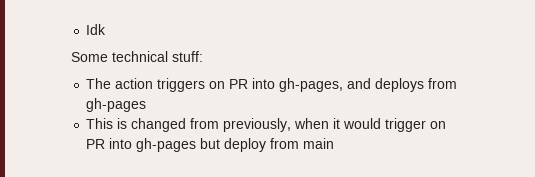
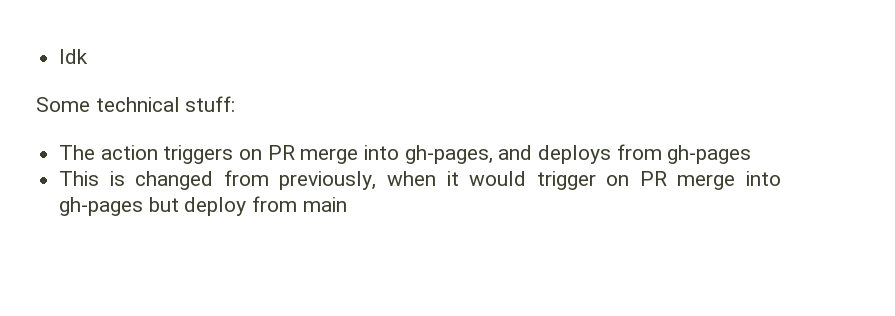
(249, 84) none -> [300,148,359,164] merge
(106, 144) none -> [677,174,736,190] merge

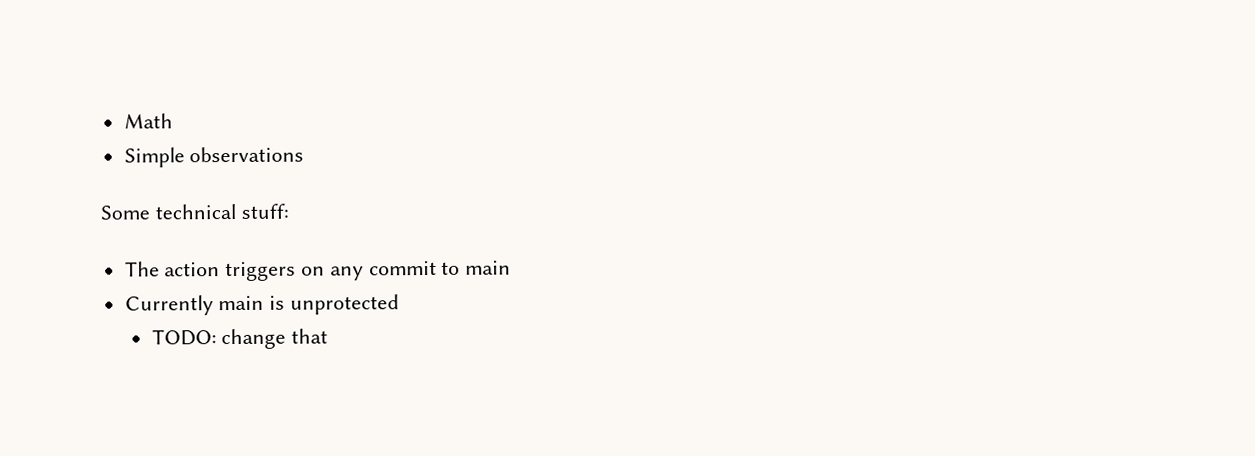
[59,49,89,64] Idk -> [123,113,173,129] [123,146,305,168] Math // Simple observations
[267,144,752,164] [59,170,782,190] [59,196,347,216] PR merge into gh-pages, and deploys from gh-pages // This is changed from previously, when it would trigger on PR merge into gh-pages but deploy from main -> [329,260,512,281] [124,294,400,316] [151,328,329,350] any commit to main // Currently main is unprotected // TODO: change that

